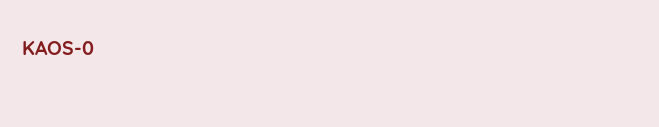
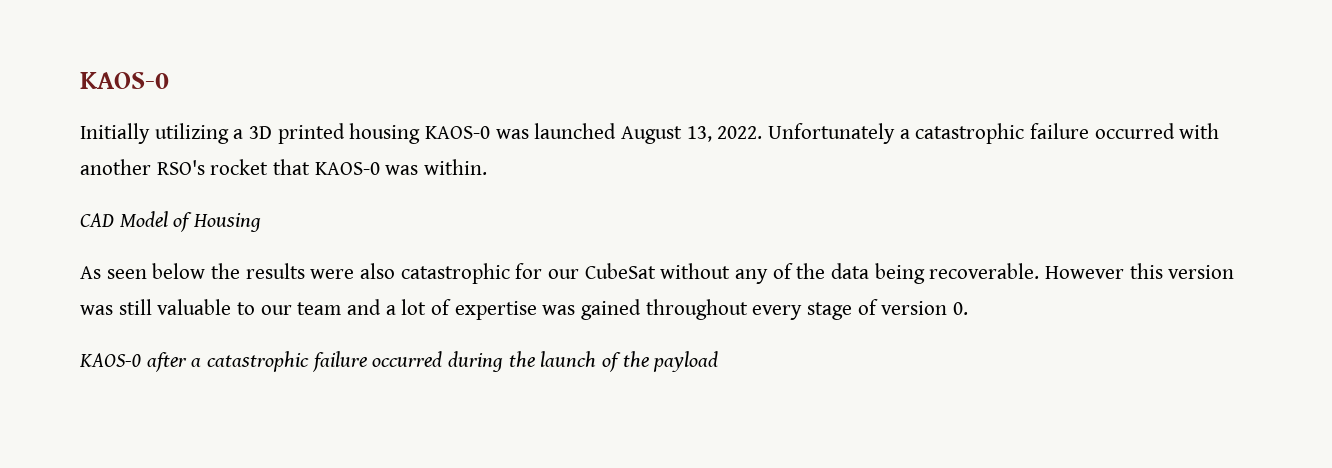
[22,40,94,55] KAOS-0 -> [80,72,169,89] [80,123,1220,144] [80,159,488,175] [80,211,262,232] [80,263,1235,284] [80,299,969,320] [79,351,719,372] KAOS-0 // Initially utilizing a 3D printed housing KAOS-0 was launched August 13, 2022. Unfortunately a catastrophic failure occurred with another RSO's rocket that KAOS-0 was within. // CAD Model of Housing // As seen below the results were also catastrophic for our CubeSat without any of the data being recoverable. However this version was still valuable to our team and a lot of expertise was gained throughout every stage of version 0. // KAOS-0 after a catastrophic failure occurred during the launch of the payload

